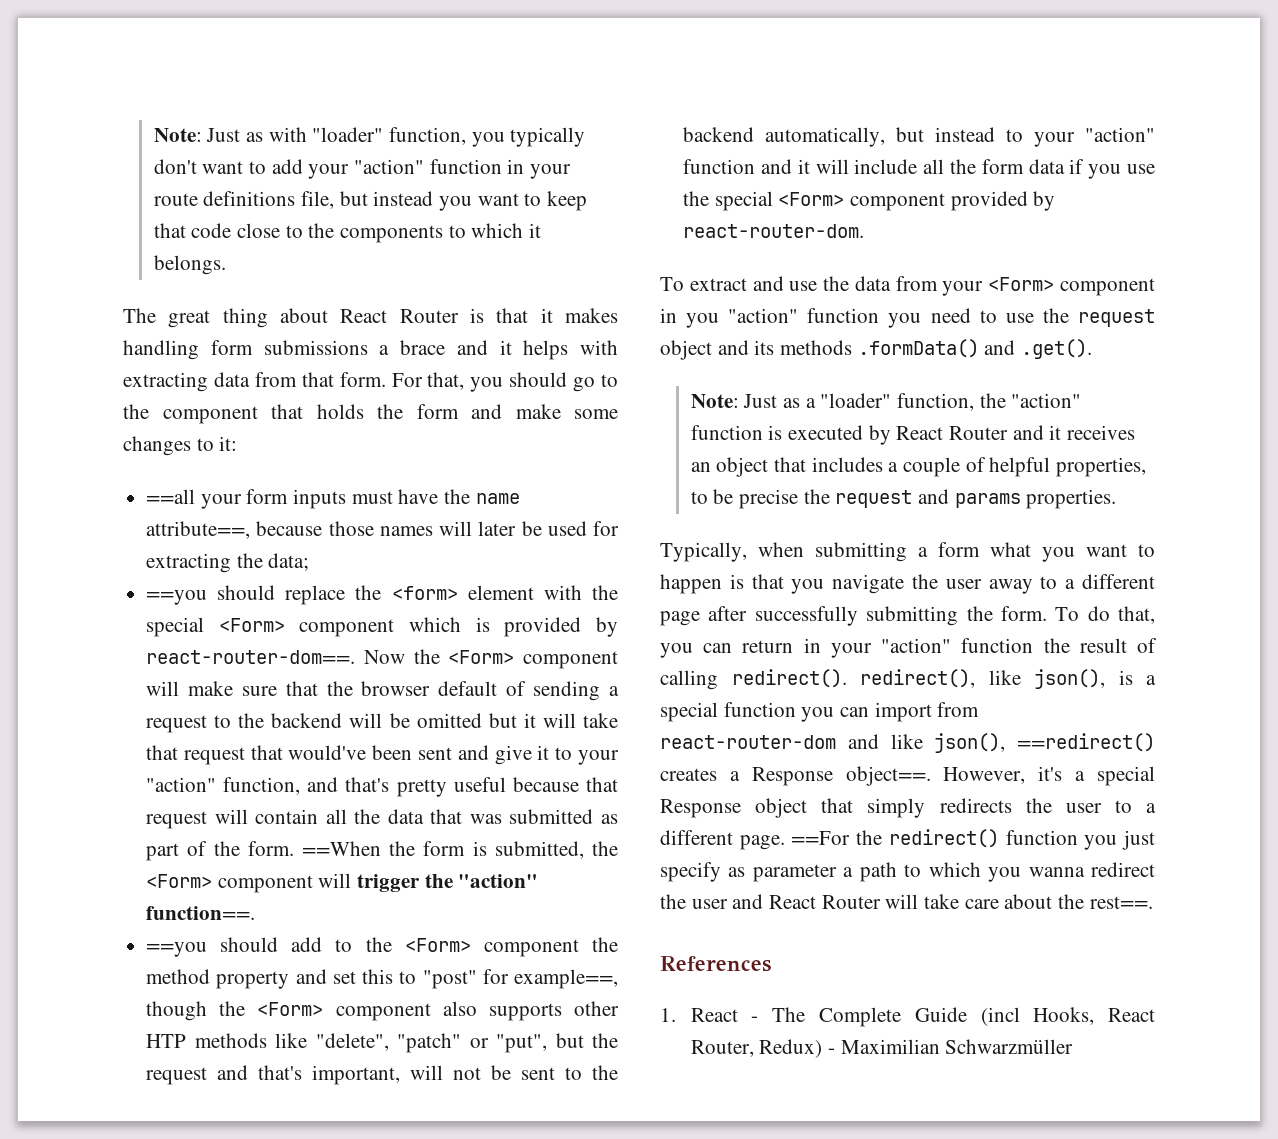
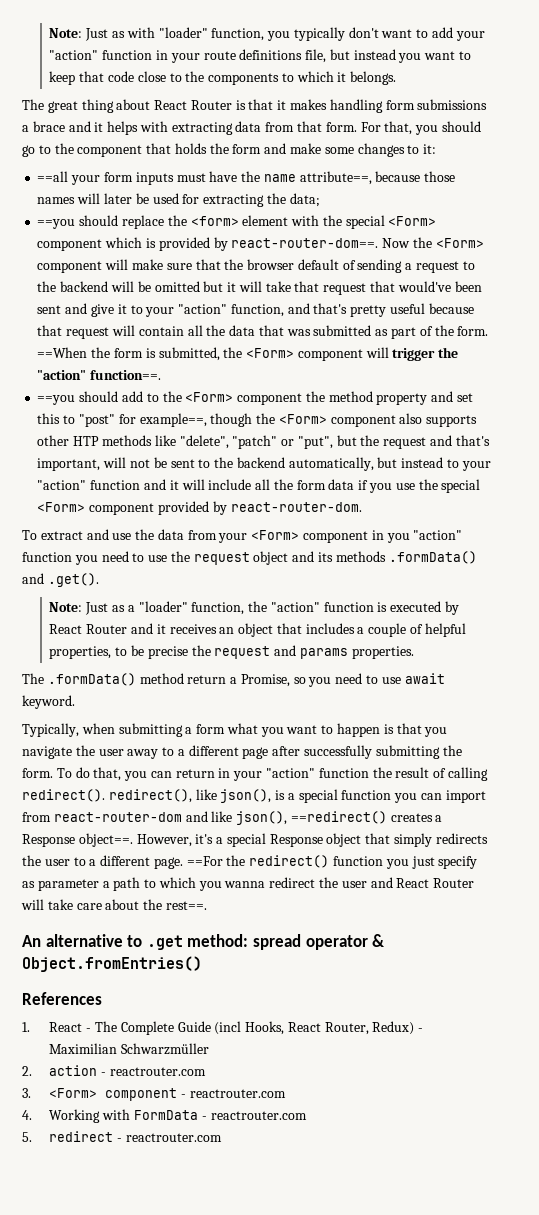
(1117, 499) none -> [22,673,445,687] [22,695,75,709] // The .formData() method return a Promise, so you need to use await keyword.
(1153, 902) none -> [22,934,386,950] [22,956,202,972] // An alternative to .get method: spread operator & Object.fromEntries()
(1074, 1046) none -> [22,1065,207,1076] [22,1088,287,1101] [22,1109,307,1123] [22,1131,223,1142] // 2. action - reactrouter.com // 3. <Form> component - reactrouter.com // 4. Working with FormData - reactrouter.com // 5. redirect - reactrouter.com

